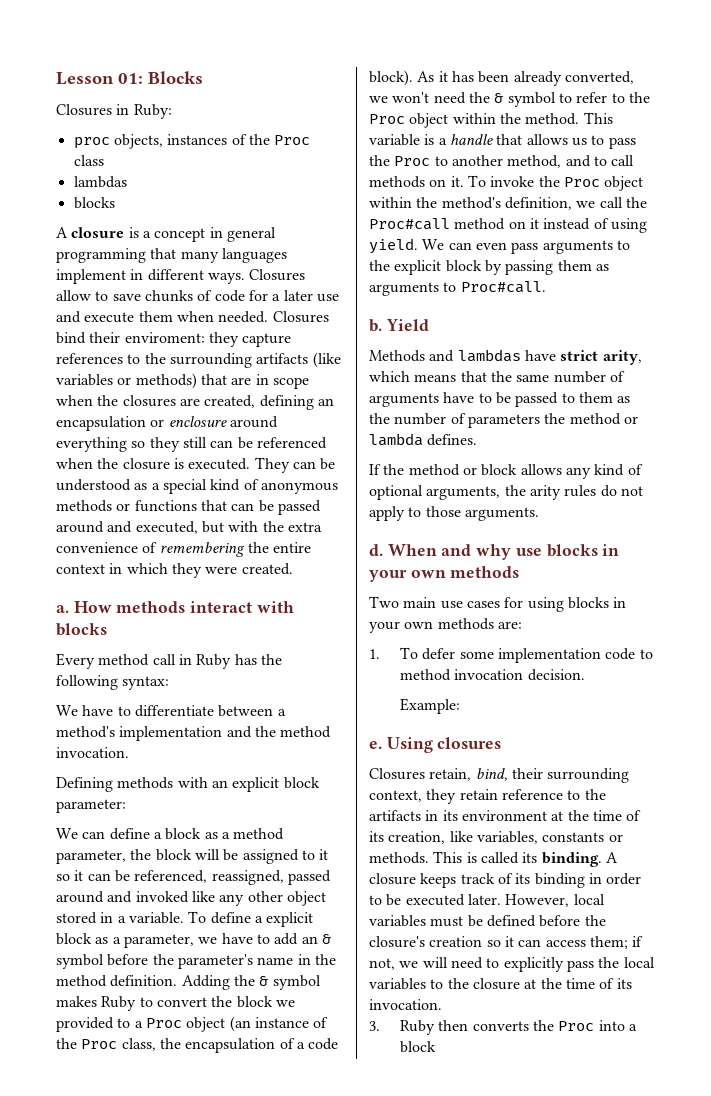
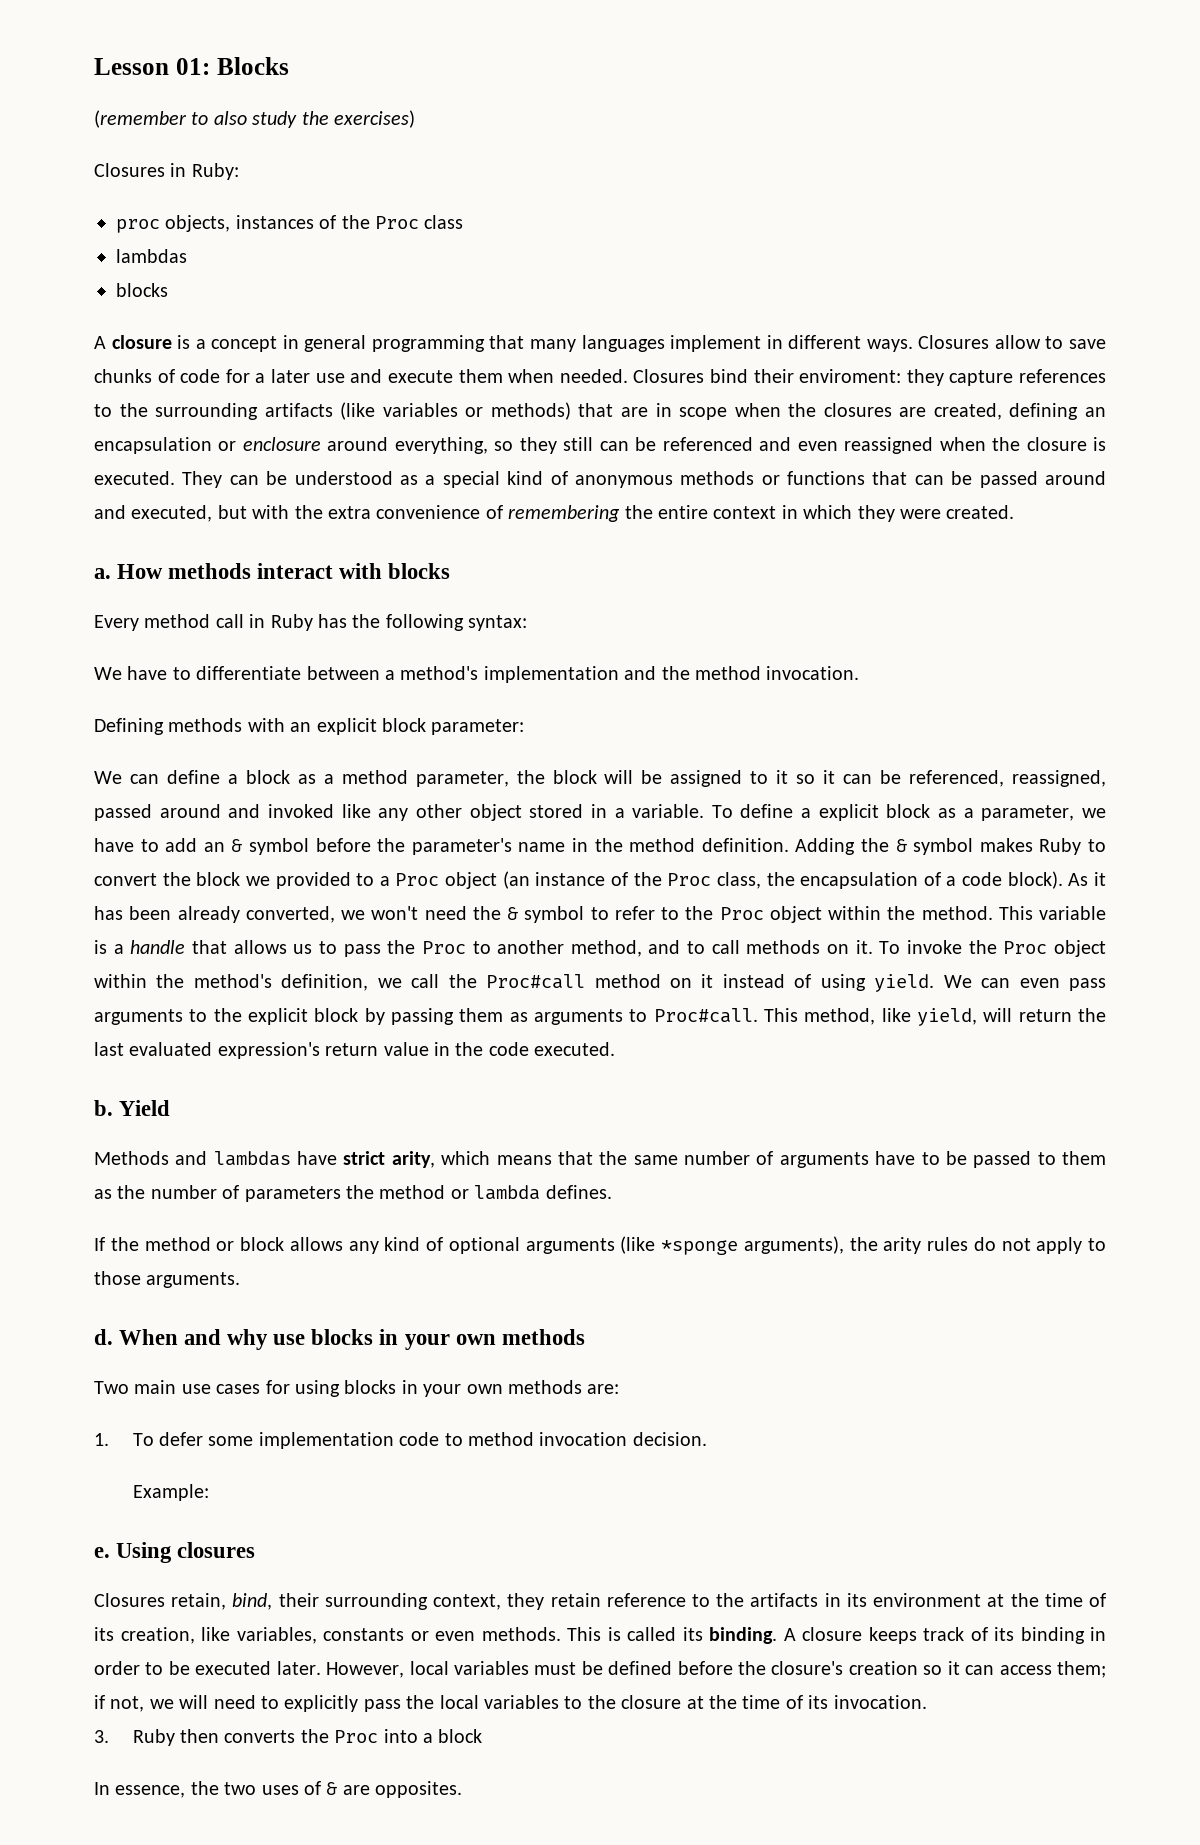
(203, 77) none -> [94,110,415,128] // (remember to also study the exercises)
[56,437,127,452] everything -> [394,437,488,454] everything,
(327, 443) none -> [759,437,934,454] and even reassigned
(546, 287) none -> [764,1008,1107,1026] [94,1042,616,1059] This method, like yield, will return the last evaluated expression's return value in the code executed.
[426,486,501,500] arguments, -> [525,1236,844,1255] arguments (like *sponge arguments),
(623, 838) none -> [435,1631,475,1641] even
(436, 1047) none -> [94,1781,463,1798] // In essence, the two uses of & are opposites.

